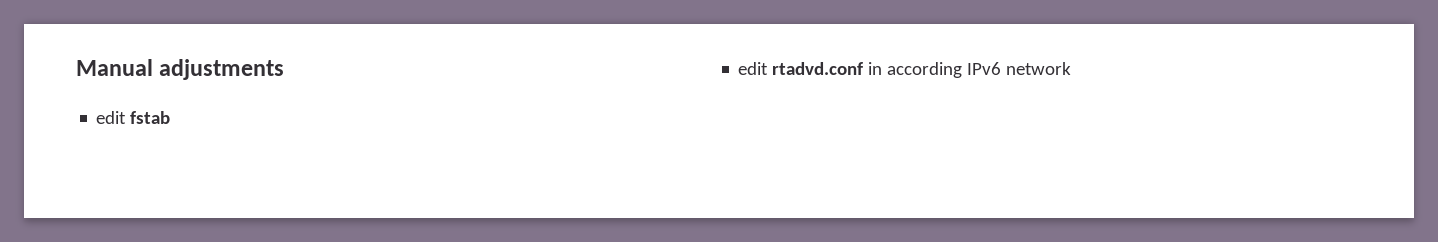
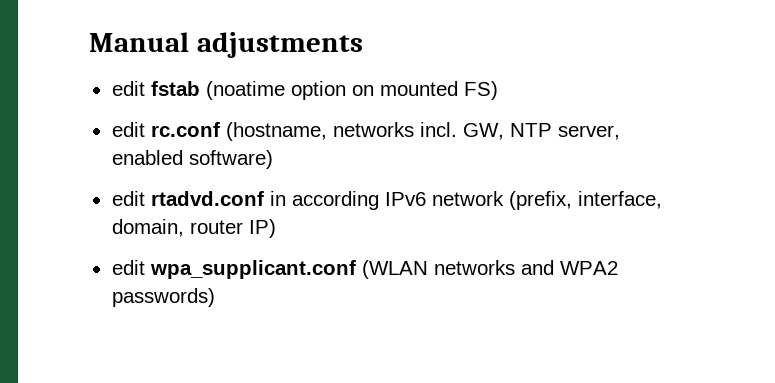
(171, 117) none -> [205,81,498,100] [111,122,620,141] [111,150,273,169] (noatime option on mounted FS) // edit rc.conf (hostname, networks incl. GW, NTP server, enabled software)
(1072, 68) none -> [508,191,662,210] [111,219,276,238] [111,260,618,279] [111,288,215,307] (prefix, interface, domain, router IP) // edit wpa_supplicant.conf (WLAN networks and WPA2 passwords)

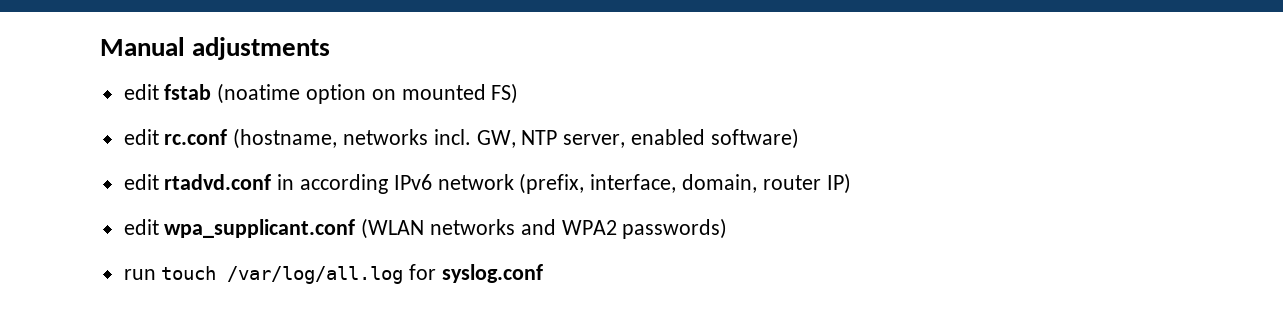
(215, 297) none -> [123,264,544,284] // run touch /var/log/all.log for syslog.conf

